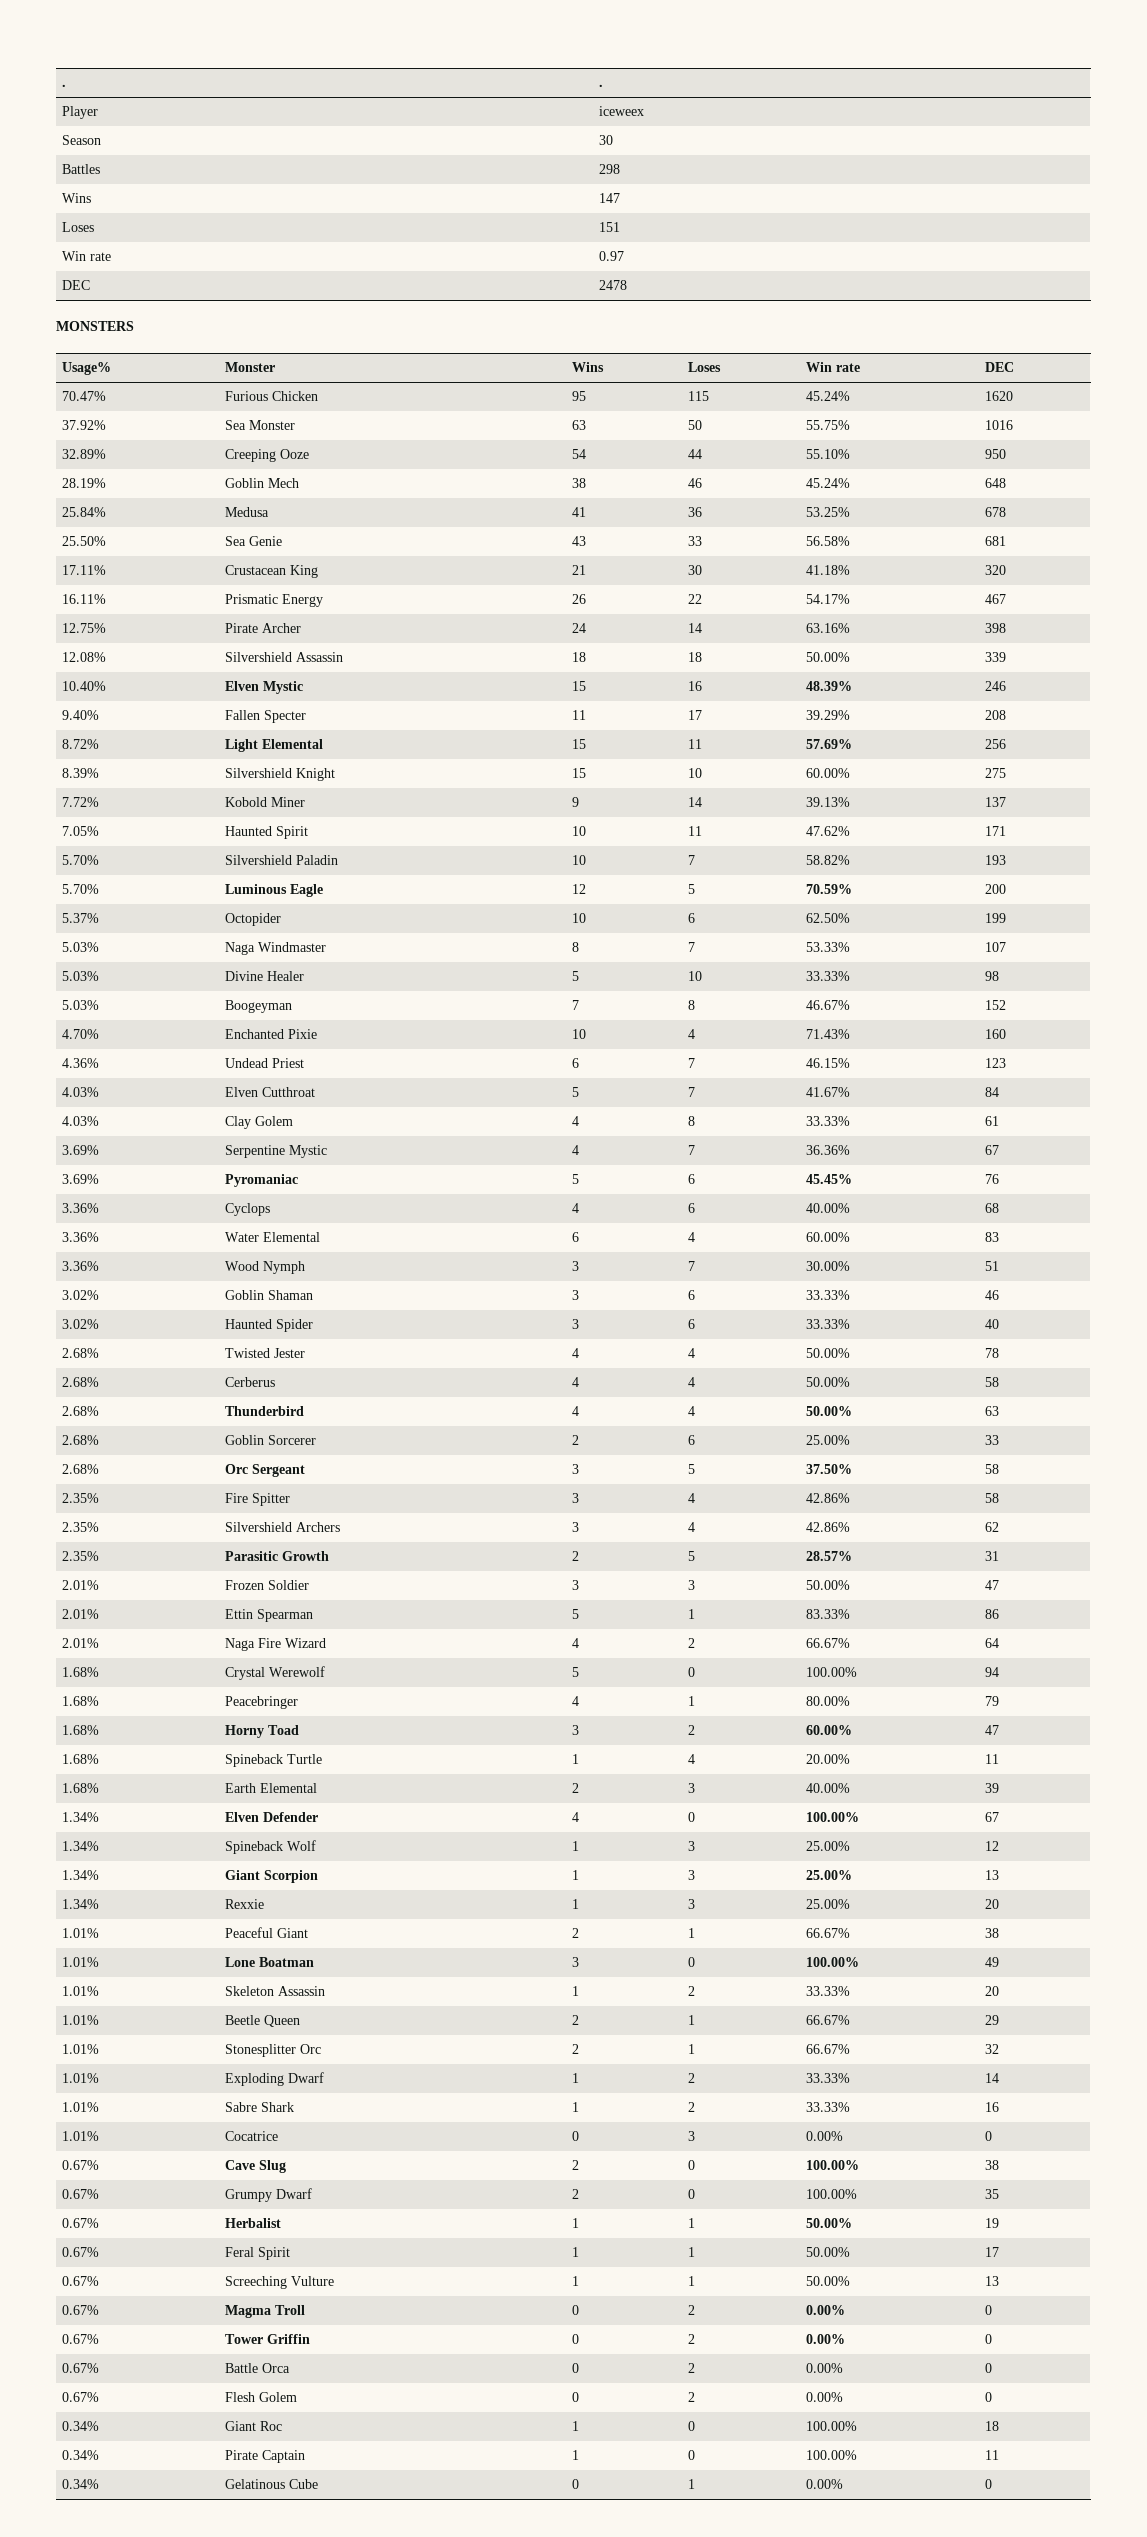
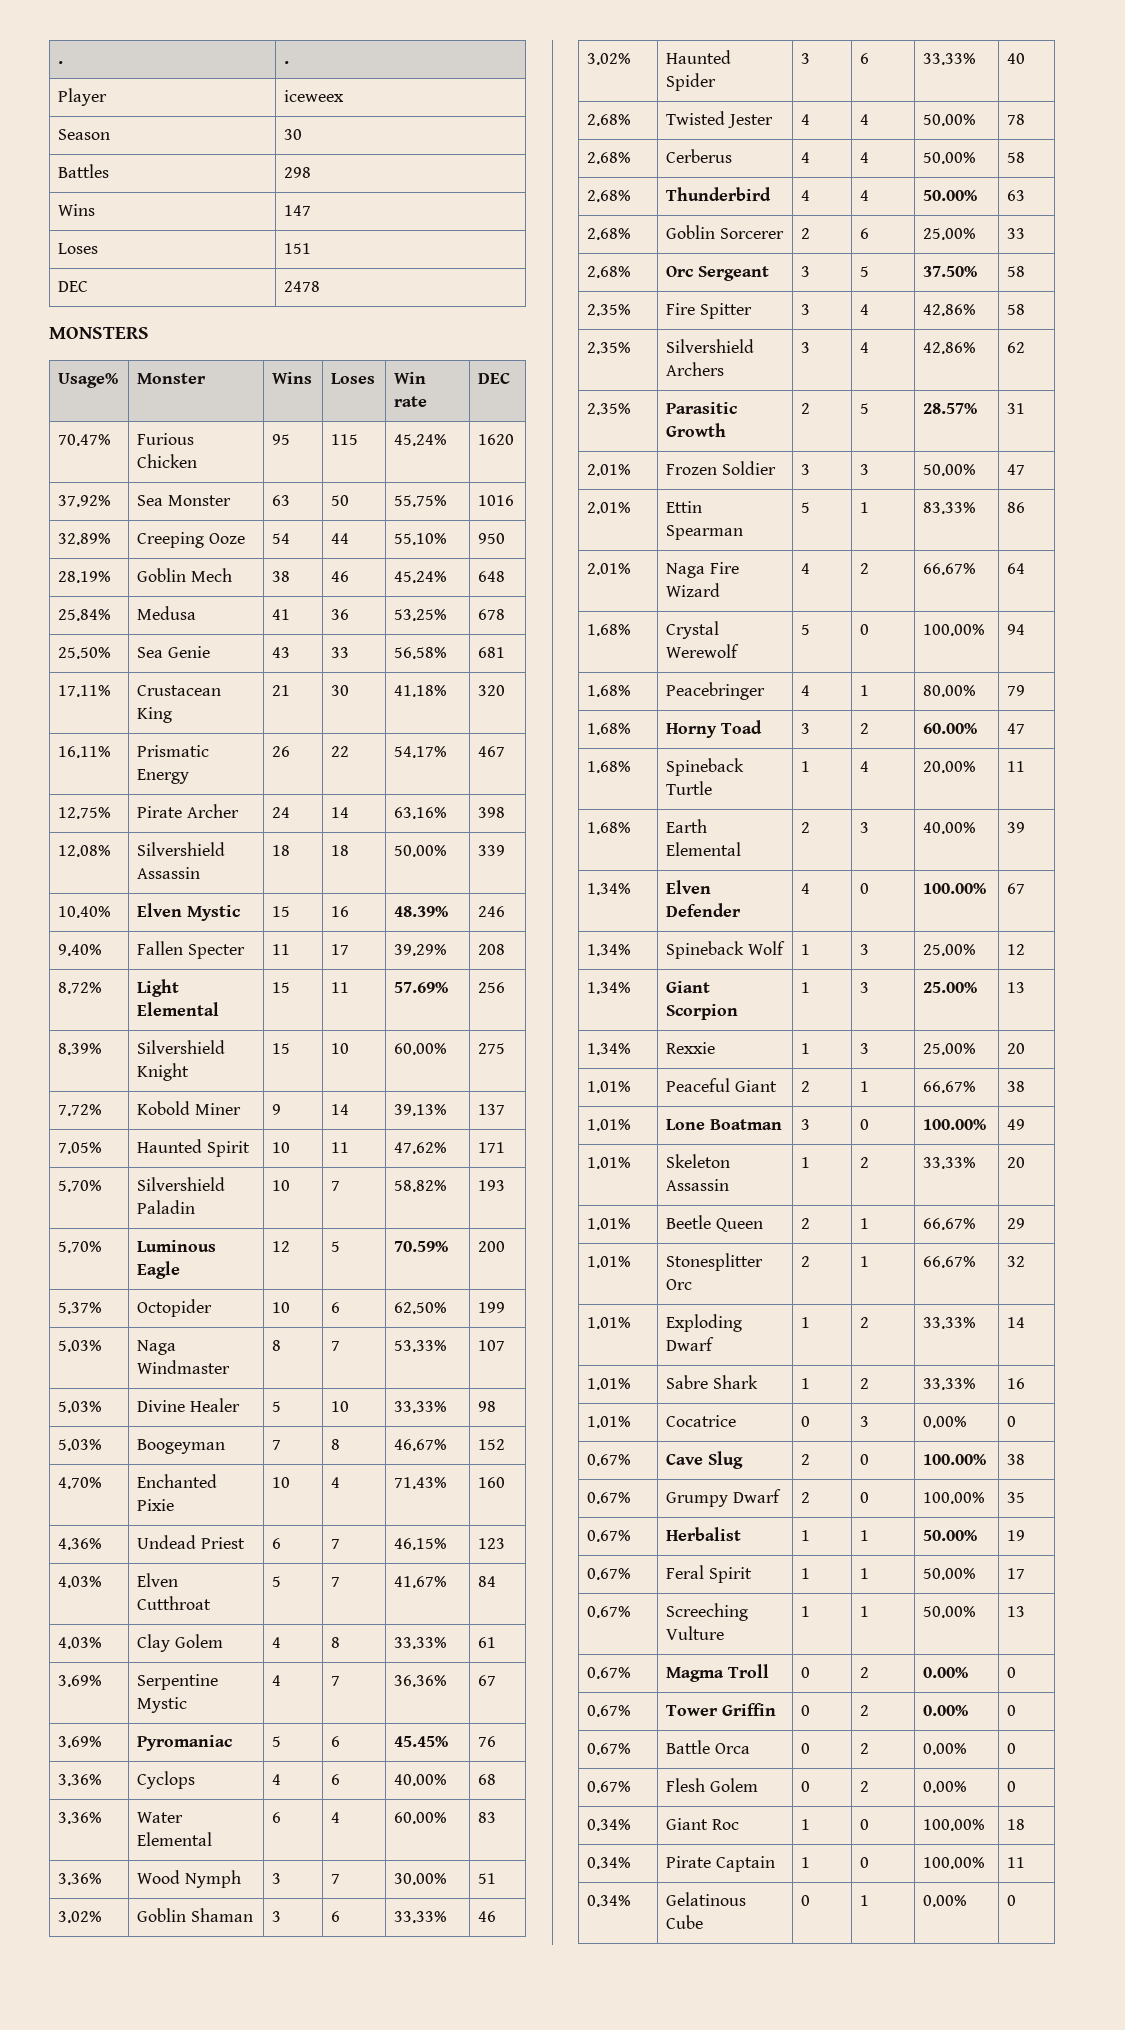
[62,251,112,261] [599,251,625,261] // Win rate | 0.97 -> (312, 248) none

